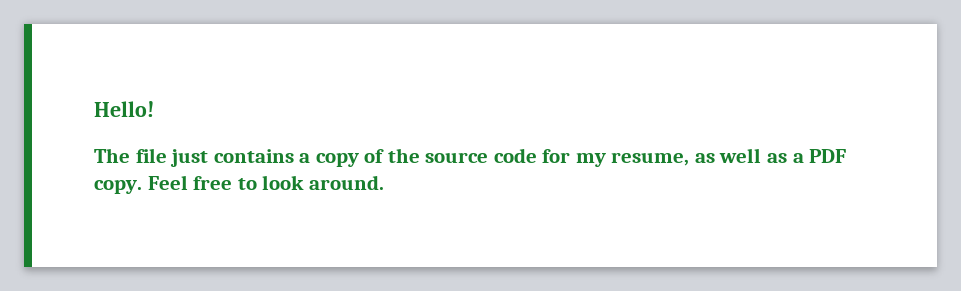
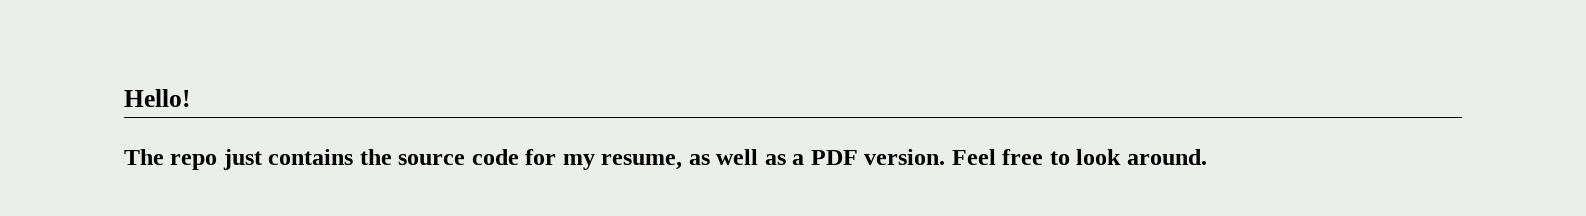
[135,148,167,163] file -> [170,154,218,170] repo
[299,149,385,167] a copy of -> (354, 157) none
[94,180,142,194] copy. -> [864,149,946,165] version.

